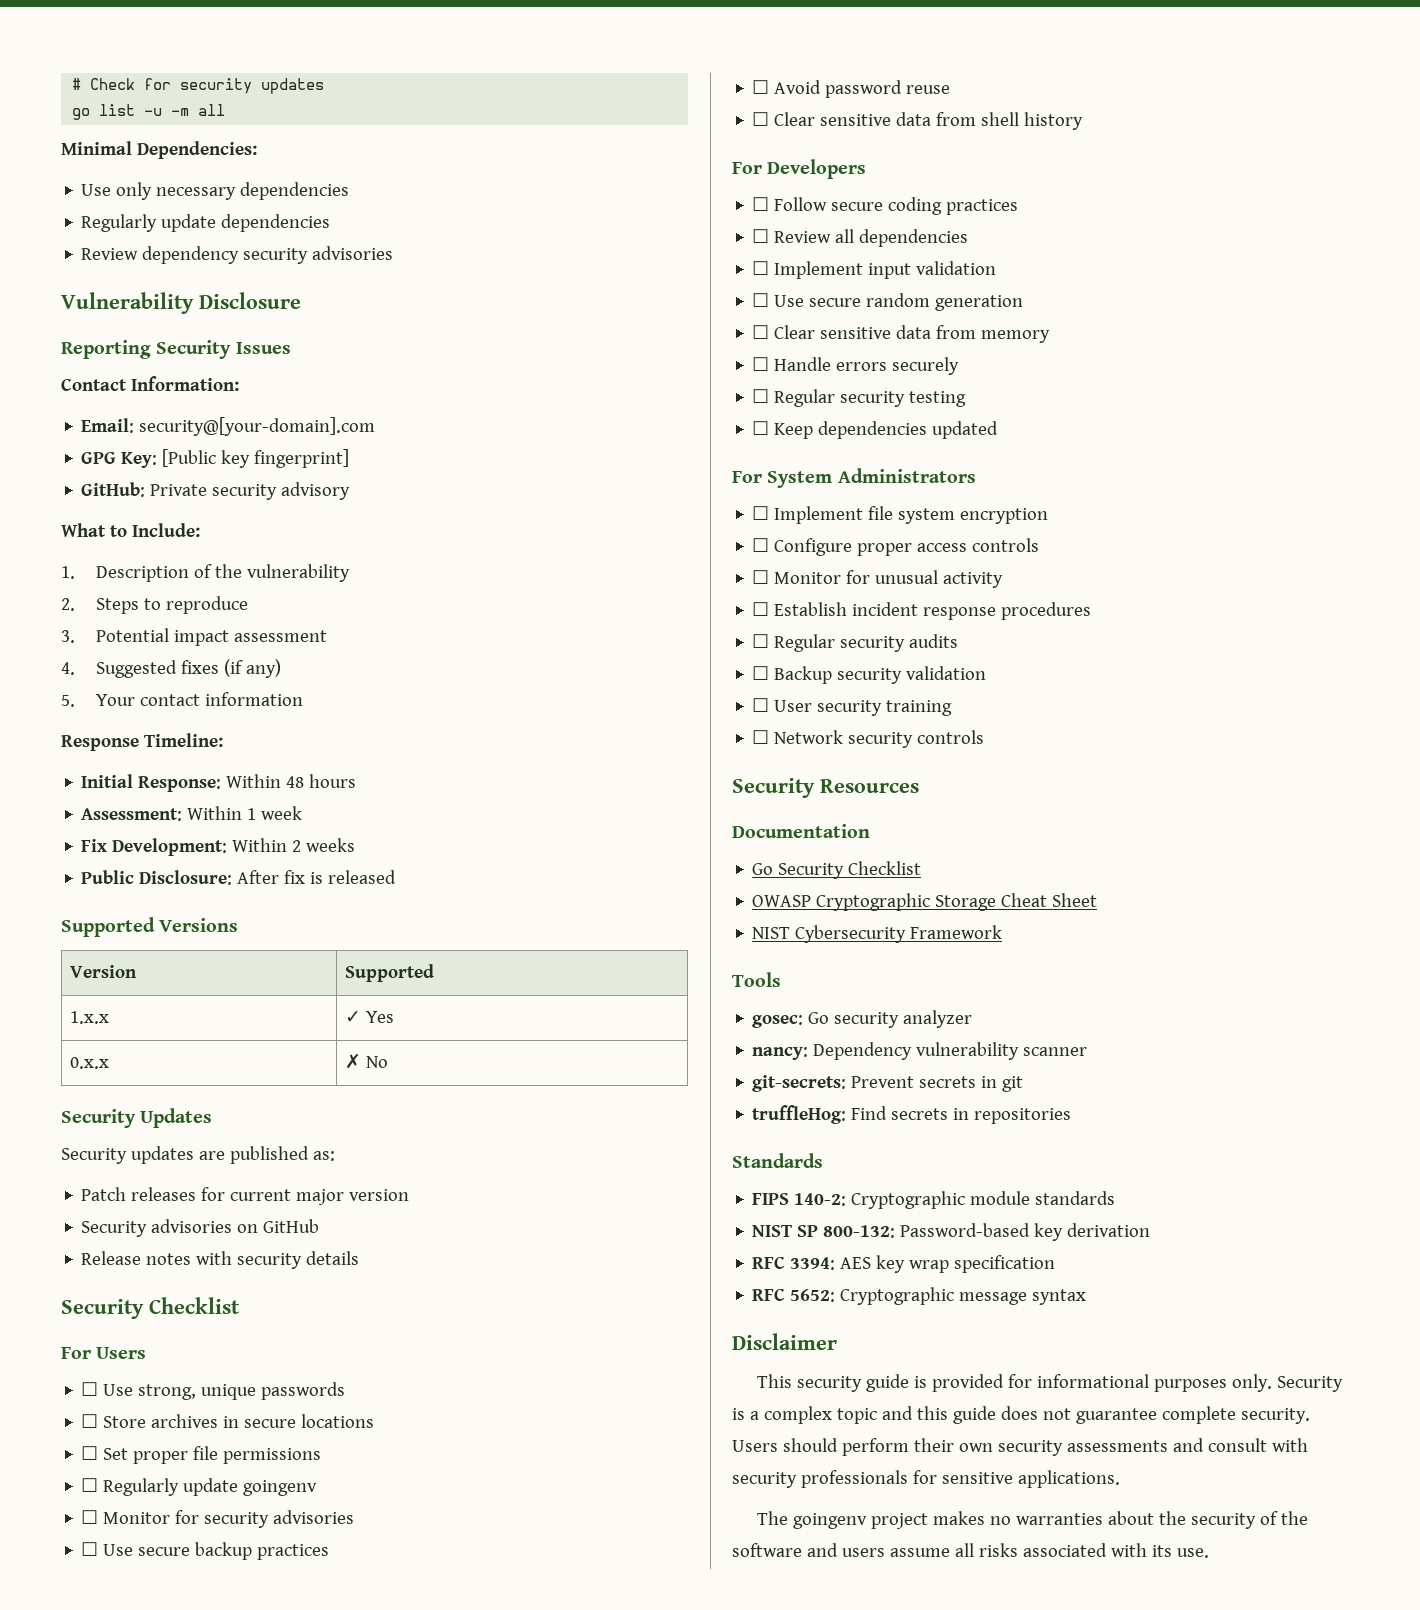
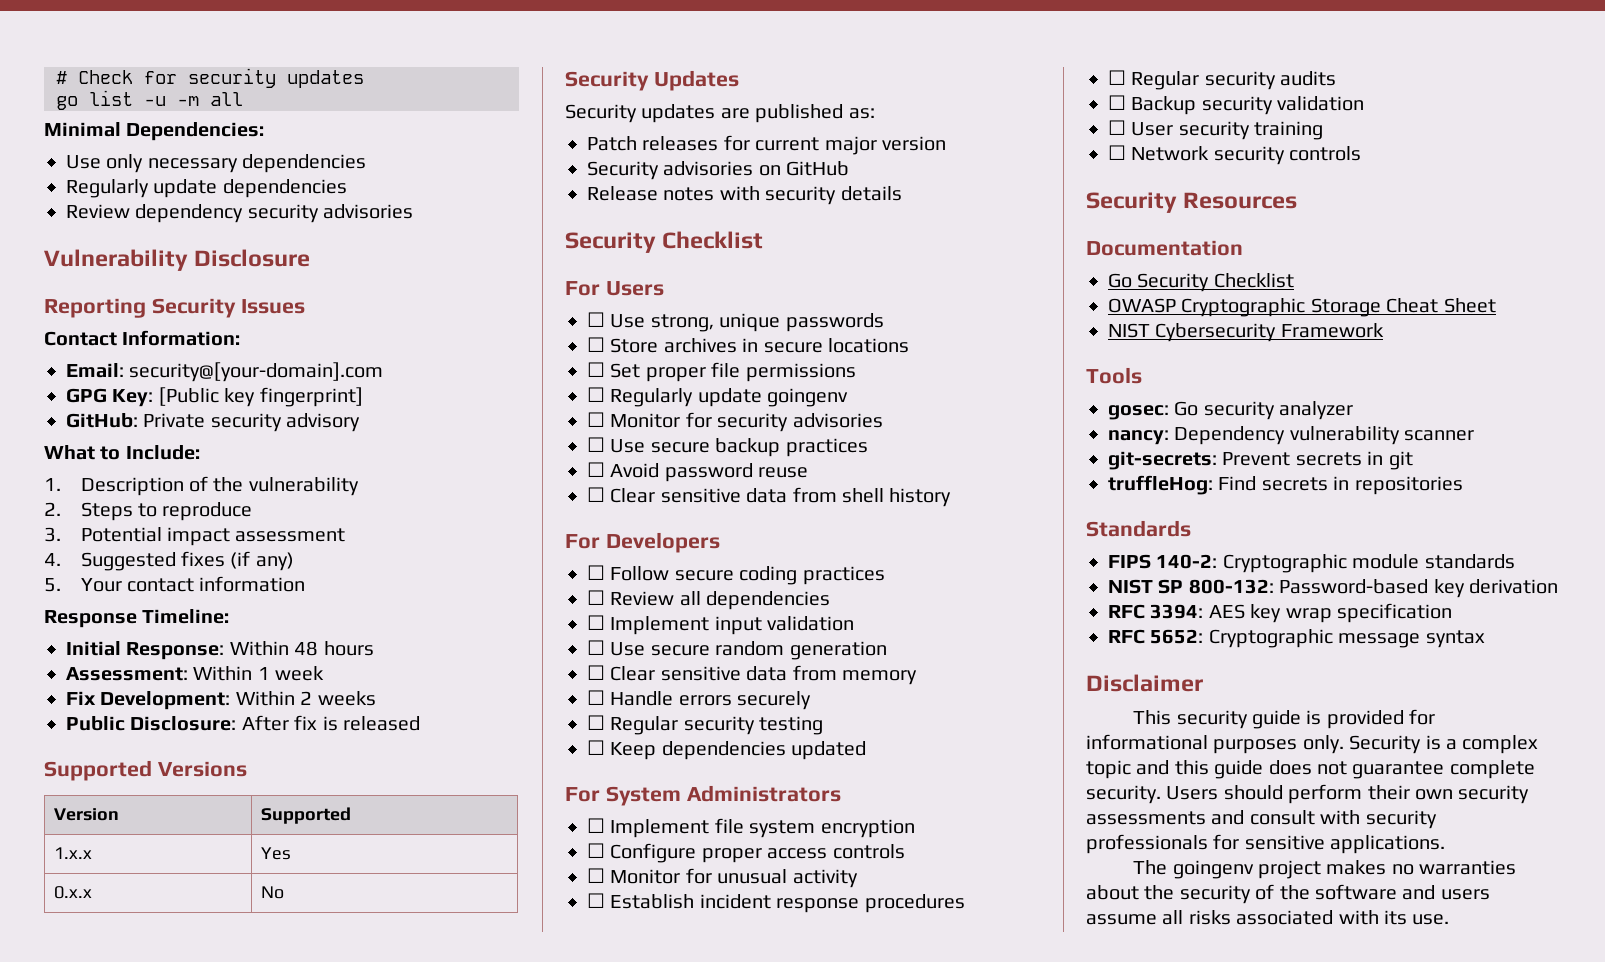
[345,1011,362,1023] ✓ -> (93, 853) none
[345,1054,362,1069] ✗ -> (93, 892) none

